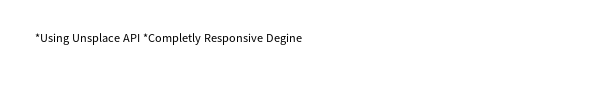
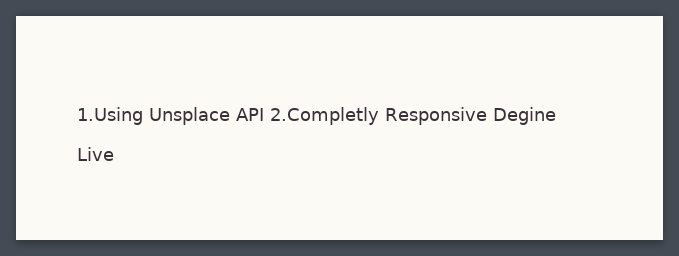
[35,33,70,45] *Using -> [77,107,143,125] 1.Using
[142,33,201,45] *Completly -> [270,107,379,125] 2.Completly
(302, 39) none -> [77,147,114,161] // Live

